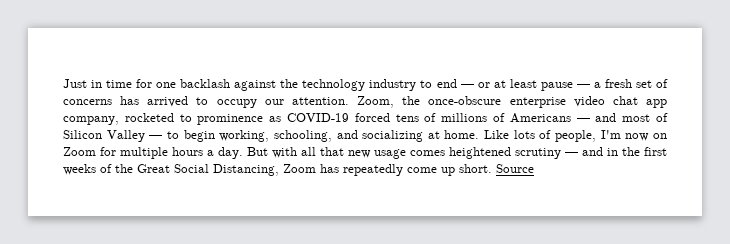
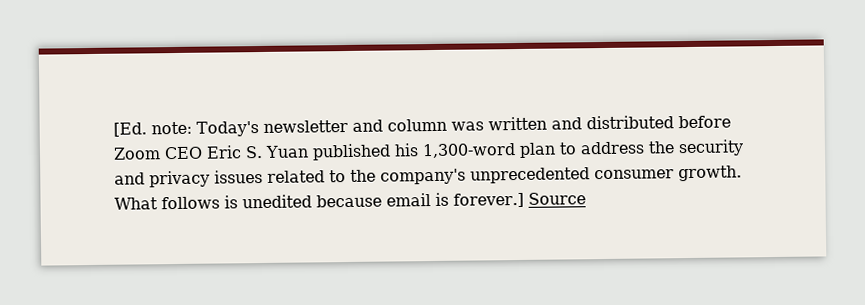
[63,79,668,91] [63,96,667,108] [63,113,668,125] [63,130,667,142] [63,147,667,159] [63,164,492,176] Just in time for one backlash against the technology industry to end — or at least pause — a fresh set of concerns has arrived to occupy our attention. Zoom, the once-obscure enterprise video chat app company, rocketed to prominence as COVID-19 forced tens of millions of Americans — and most of Silicon Valley — to begin working, schooling, and socializing at home. Like lots of people, I'm now on Zoom for multiple hours a day. But with all that new usage comes heightened scrutiny — and in the first weeks of the Great Social Distancing, Zoom has repeatedly come up short. -> [113,115,731,137] [113,139,744,161] [114,165,742,188] [114,192,524,210] [Ed. note: Today's newsletter and column was written and distributed before Zoom CEO Eric S. Yuan published his 1,300-word plan to address the security and privacy issues related to the company's unprecedented consumer growth. What follows is unedited because email is forever.]

